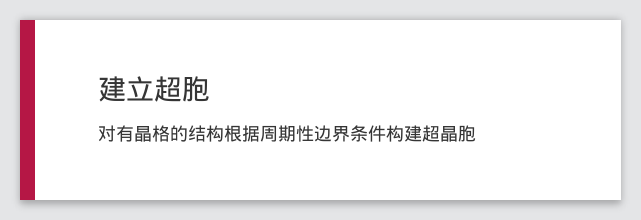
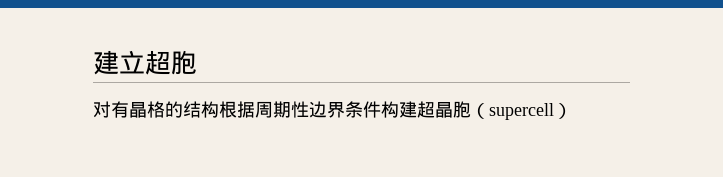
(476, 133) none -> [471,103,572,120] （supercell）

